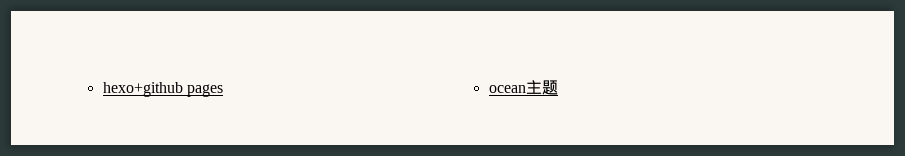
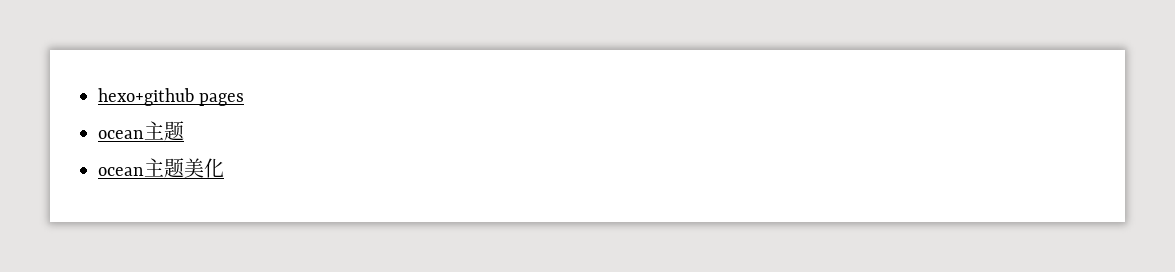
(558, 87) none -> [98,158,224,178] // ocean主题美化

